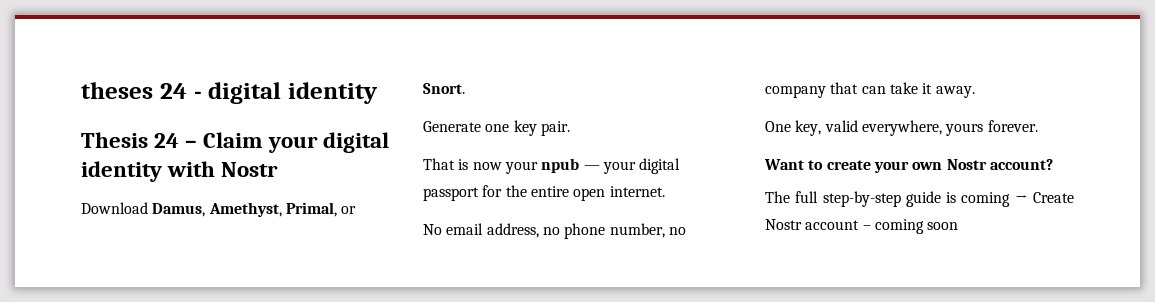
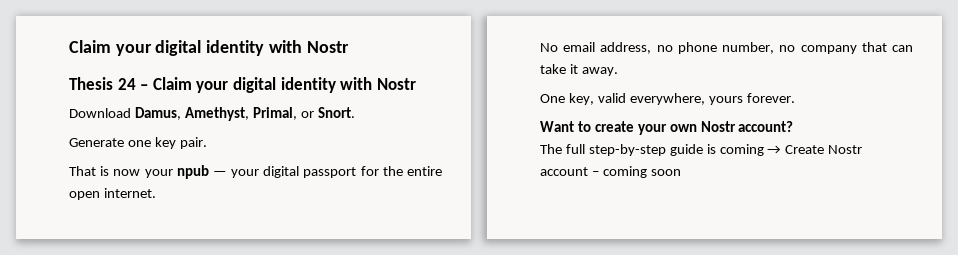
[81,82,378,104] theses 24 - digital identity -> [69,40,349,56] Claim your digital identity with Nostr

